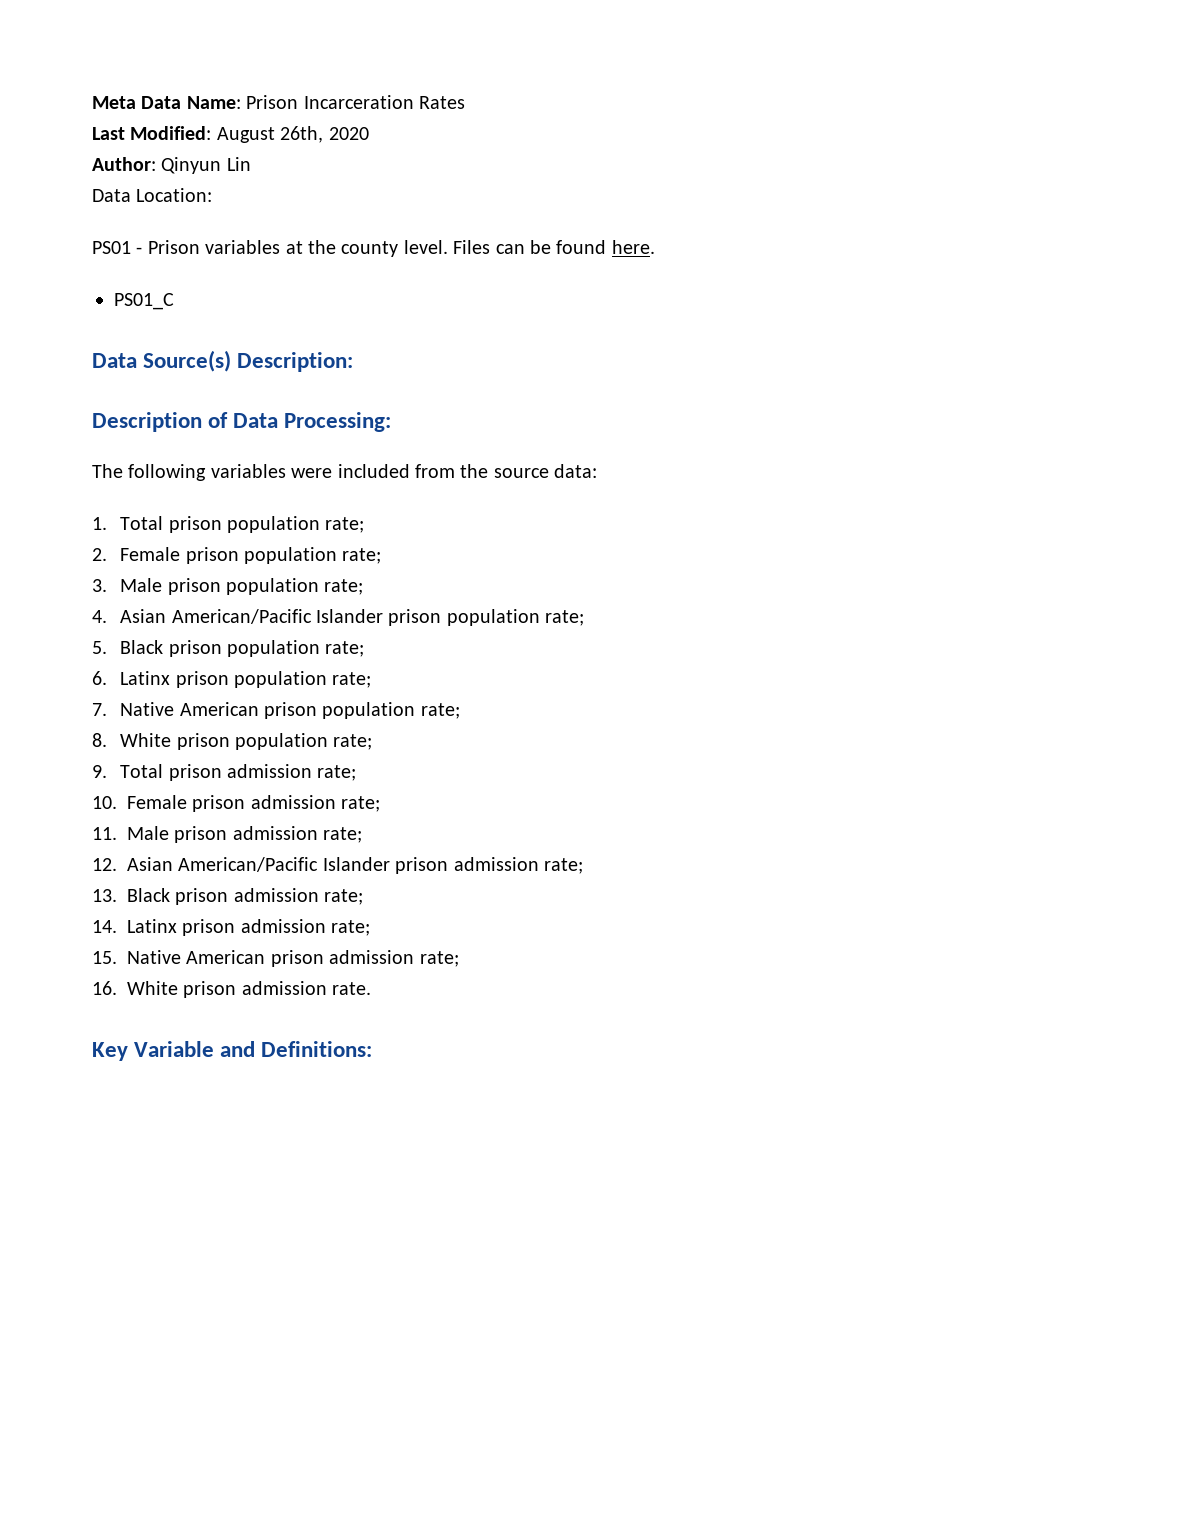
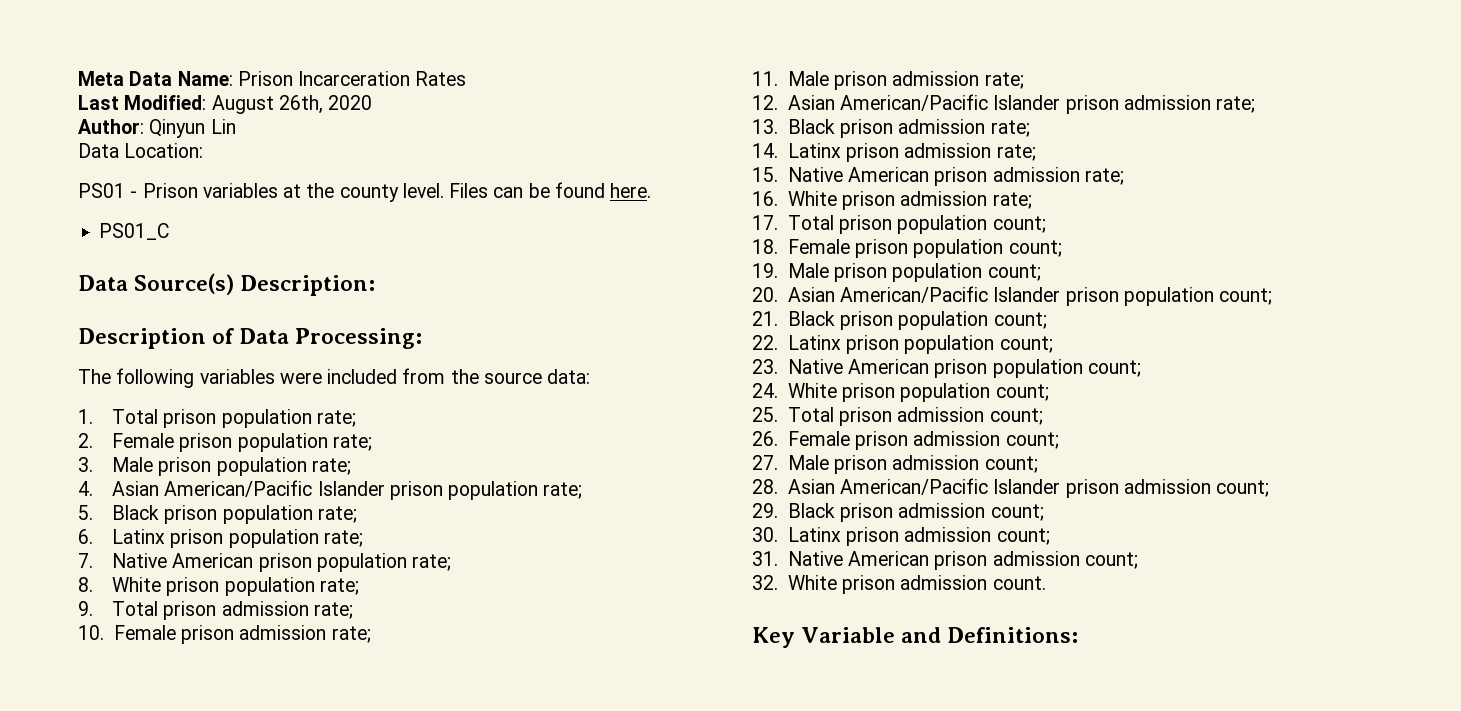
[332,982,372,995] rate. -> [992,192,1032,209] [752,215,1046,234] [752,239,1062,258] [752,263,1041,282] [752,286,1273,306] [752,311,1047,330] [752,335,1053,354] [752,359,1141,378] [752,383,1049,402] [752,407,1043,426] [752,431,1059,450] [752,455,1038,474] [752,478,1270,498] [752,503,1044,522] [752,527,1050,546] [752,551,1138,570] [752,575,1046,594] rate; // 17. Total prison population count; // 18. Female prison population count; // 19. Male prison population count; // 20. Asian American/Pacific Islander prison population count; // 21. Black prison population count; // 22. Latinx prison population count; // 23. Native American prison population count; // 24. White prison population count; // 25. Total prison admission count; // 26. Female prison admission count; // 27. Male prison admission count; // 28. Asian American/Pacific Islander prison admission count; // 29. Black prison admission count; // 30. Latinx prison admission count; // 31. Native American prison admission count; // 32. White prison admission count.

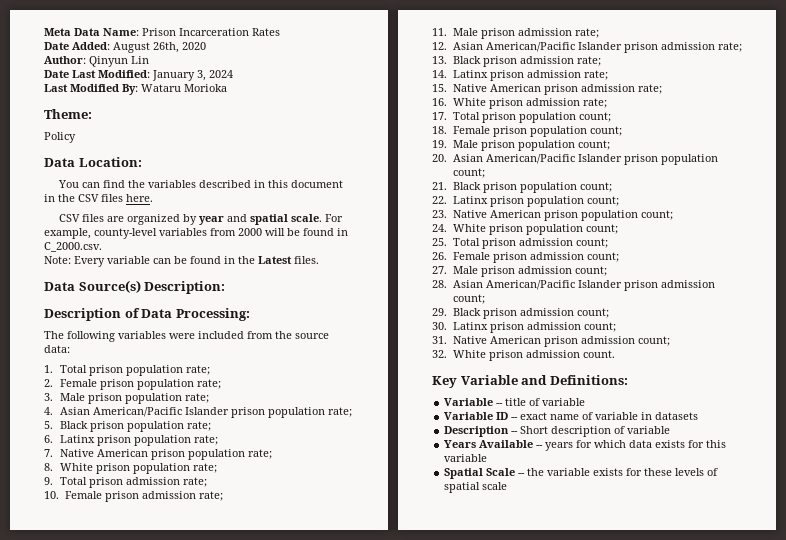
[78,95,207,110] Last Modified: -> [44,42,110,50] Date Added:
[78,143,204,158] [78,182,652,202] [99,223,170,240] Data Location: // PS01 - Prison variables at the county level. Files can be found here. // PS01_C -> [44,70,233,81] [44,84,227,95] [44,109,92,119] [44,132,76,143] [44,157,142,167] [58,180,344,188] [44,194,153,202] [59,214,344,225] [44,228,348,239] [44,242,102,252] [44,256,319,267] Date Last Modified: January 3, 2024 // Last Modified By: Wataru Morioka // Theme: // Policy // Data Location: // You can find the variables described in this document in the CSV files here. // CSV files are organized by year and spatial scale. For example, county-level variables from 2000 will be found in C_2000.csv. // Note: Every variable can be found in the Latest files.
(1079, 635) none -> [444,398,586,406] [444,412,699,420] [444,426,671,437] [444,440,727,451] [444,454,488,462] [444,468,719,479] [444,482,508,493] // Variable -- title of variable // Variable ID -- exact name of variable in datasets // Description -- Short description of variable // Years Available -- years for which data exists for this variable // Spatial Scale -- the variable exists for these levels of spatial scale

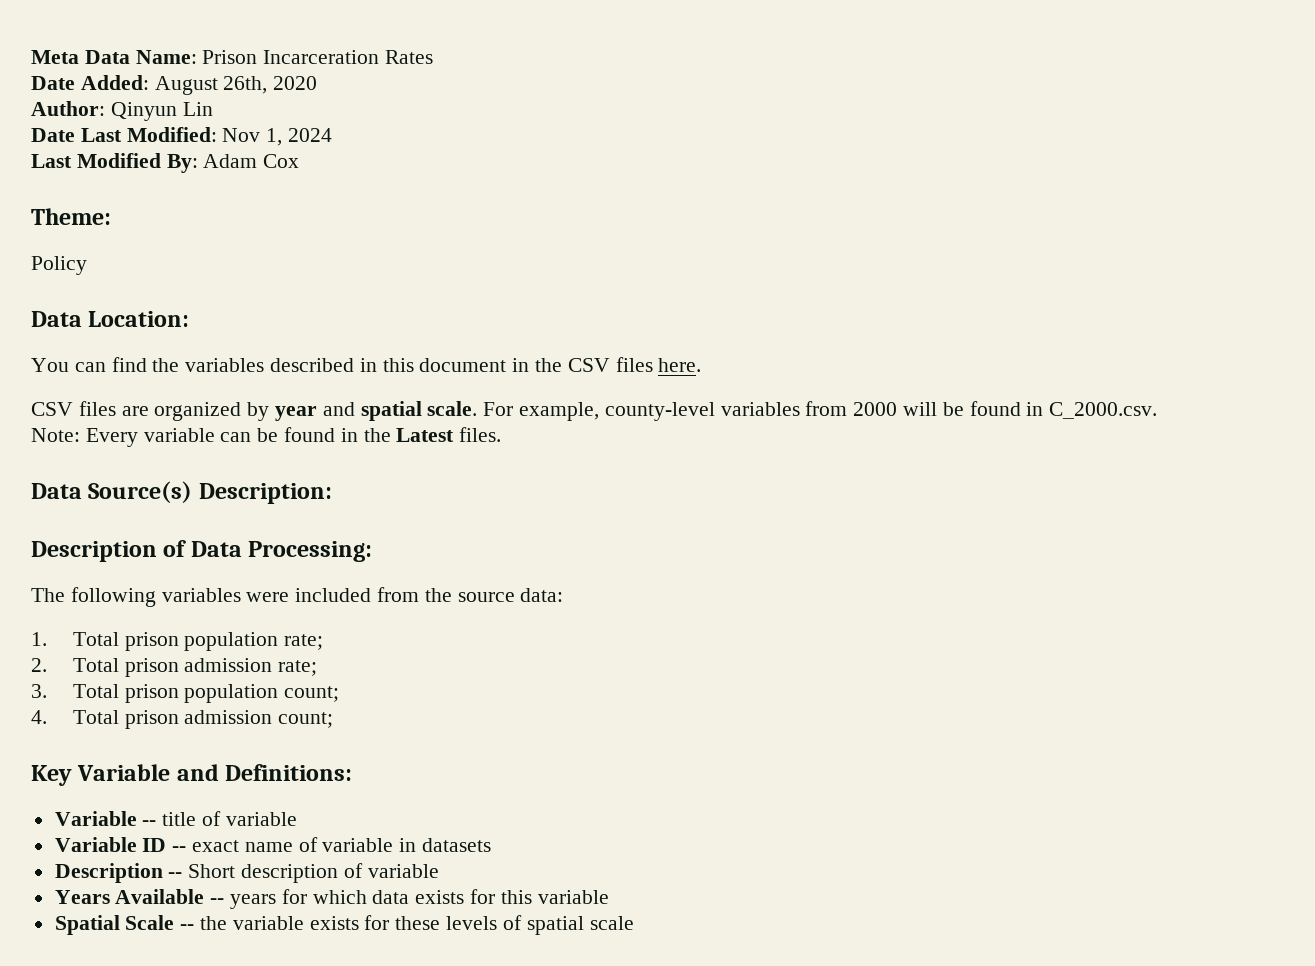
[152,70,206,81] January 3, -> [222,128,283,146] Nov 1,
[141,84,227,92] Wataru Morioka -> [203,154,300,168] Adam Cox
[59,379,221,390] [44,393,209,404] [44,407,352,418] [44,421,211,432] [44,435,218,446] [44,449,272,460] [44,463,217,474] [44,477,207,488] [44,491,223,502] [432,28,599,39] [432,42,742,53] [432,56,601,67] [432,70,608,81] [432,84,662,95] [432,98,607,109] [432,112,611,123] [432,126,622,137] [432,140,610,151] [432,154,718,165] [452,168,485,178] [432,182,612,193] [432,196,619,207] [432,210,673,221] [432,224,618,235] [432,238,608,249] [432,252,619,263] [432,266,607,277] [432,280,715,291] [452,294,485,304] [432,308,609,319] [432,322,616,333] [432,336,670,347] [432,350,615,361] Female prison population rate; // 3. Male prison population rate; // 4. Asian American/Pacific Islander prison population rate; // 5. Black prison population rate; // 6. Latinx prison population rate; // 7. Native American prison population rate; // 8. White prison population rate; // 9. Total prison admission rate; // 10. Female prison admission rate; // 11. Male prison admission rate; // 12. Asian American/Pacific Islander prison admission rate; // 13. Black prison admission rate; // 14. Latinx prison admission rate; // 15. Native American prison admission rate; // 16. White prison admission rate; // 17. Total prison population count; // 18. Female prison population count; // 19. Male prison population count; // 20. Asian American/Pacific Islander prison population count; // 21. Black prison population count; // 22. Latinx prison population count; // 23. Native American prison population count; // 24. White prison population count; // 25. Total prison admission count; // 26. Female prison admission count; // 27. Male prison admission count; // 28. Asian American/Pacific Islander prison admission count; // 29. Black prison admission count; // 30. Latinx prison admission count; // 31. Native American prison admission count; // 32. White prison admission count. -> [72,658,318,677] [31,684,340,703] [31,710,334,729] Total prison admission rate; // 3. Total prison population count; // 4. Total prison admission count;

